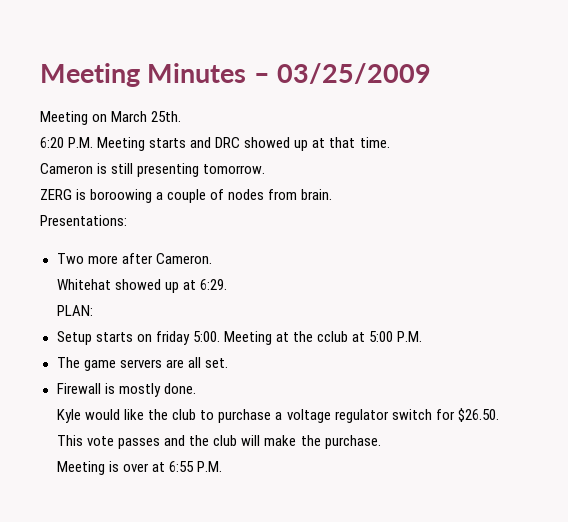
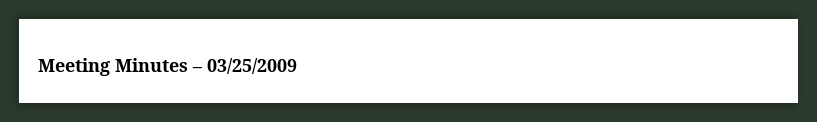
[40,111,182,125] [40,137,390,151] [40,163,266,177] [40,189,333,203] [40,215,127,226] [56,253,212,264] [57,279,228,293] [57,305,94,316] [56,331,423,345] [56,357,228,371] [56,383,196,397] [57,408,499,423] [57,435,381,449] [57,461,223,475] // Meeting on March 25th. // 6:20 P.M. Meeting starts and DRC showed up at that time. // Cameron is still presenting tomorrow. // ZERG is boroowing a couple of nodes from brain. // Presentations: // Two more after Cameron. // Whitehat showed up at 6:29. // PLAN: // Setup starts on friday 5:00. Meeting at the cclub at 5:00 P.M. // The game servers are all set. // Firewall is mostly done. // Kyle would like the club to purchase a voltage regulator switch for $26.50. This vote passes and the club will make the purchase. // Meeting is over at 6:55 P.M. -> (297, 66) none

